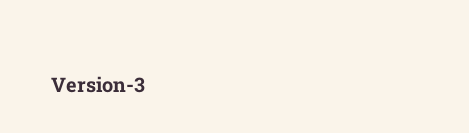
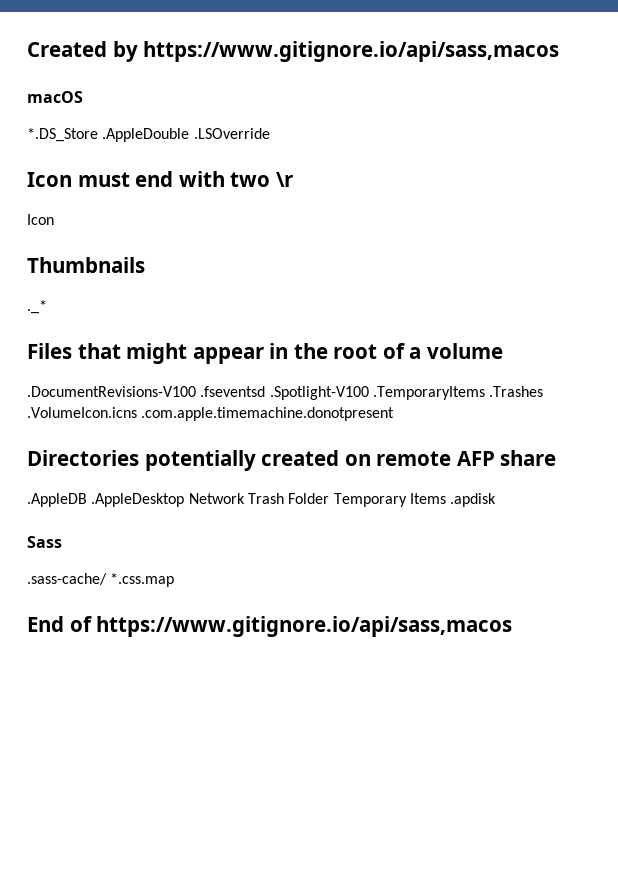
[51,76,145,93] Version-3 -> [27,41,560,62] [27,91,83,103] [27,128,270,142] [27,171,293,187] [27,214,54,225] [27,257,145,273] [27,300,47,314] [27,343,503,364] [27,386,544,400] [27,407,395,421] [27,450,557,471] [27,493,497,507] [27,536,62,548] [27,573,175,587] [27,616,513,637] Created by https://www.gitignore.io/api/sass,macos // macOS // *.DS_Store .AppleDouble .LSOverride // Icon must end with two \r // Icon // Thumbnails // ._* // Files that might appear in the root of a volume // .DocumentRevisions-V100 .fseventsd .Spotlight-V100 .TemporaryItems .Trashes .VolumeIcon.icns .com.apple.timemachine.donotpresent // Directories potentially created on remote AFP share // .AppleDB .AppleDesktop Network Trash Folder Temporary Items .apdisk // Sass // .sass-cache/ *.css.map // End of https://www.gitignore.io/api/sass,macos

